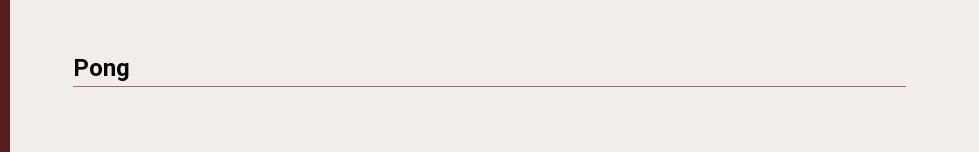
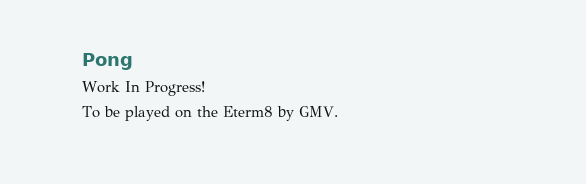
(130, 70) none -> [82,81,205,96] [82,106,338,121] // Work In Progress! // To be played on the Eterm8 by GMV.

